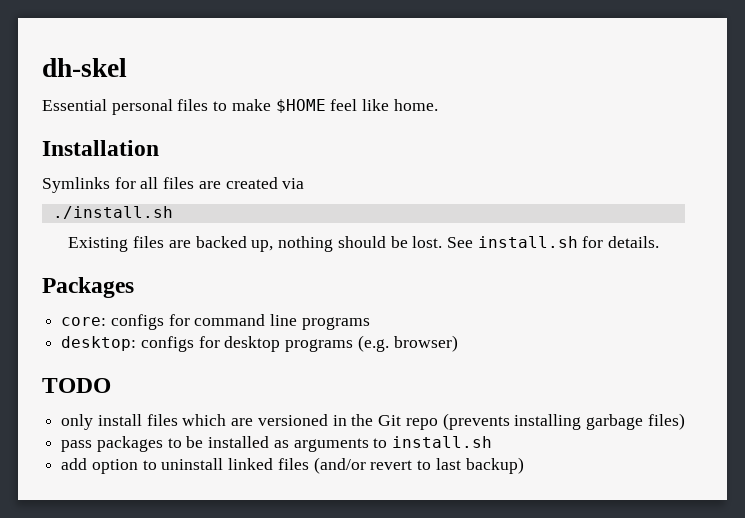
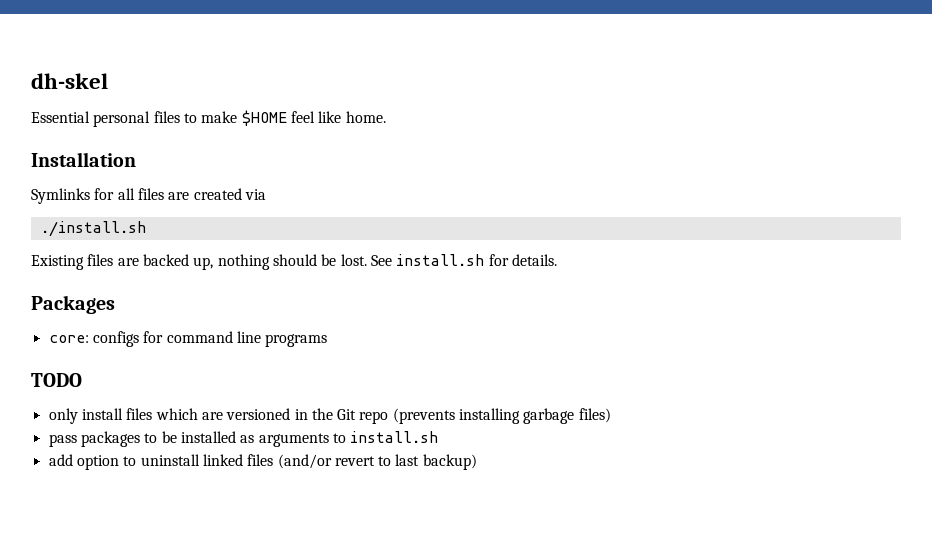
[61,335,458,352] // desktop: configs for desktop programs (e.g. browser) -> (328, 340) none

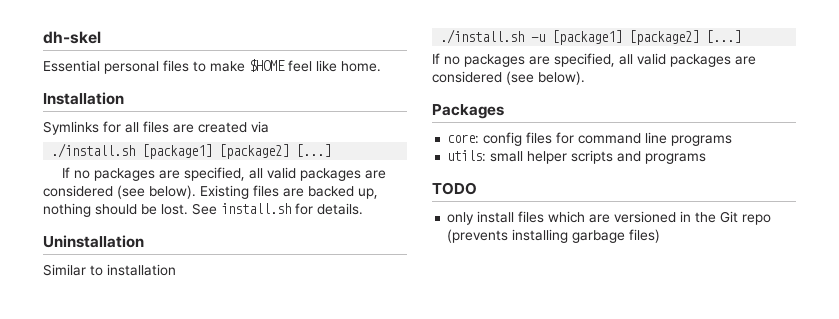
(146, 229) // -> [142,144,332,159] [62,167,387,181] [43,185,196,199] [package1] [package2] [...] // If no packages are specified, all valid packages are considered (see below).
(557, 260) none -> [43,235,144,248] [43,264,176,276] [440,29,742,45] [432,53,756,67] [432,71,585,85] // Uninstallation // Similar to installation // ./install.sh -u [package1] [package2] [...] // If no packages are specified, all valid packages are considered (see below).
[92,331,139,347] configs -> [483,132,553,146] config files
(328, 340) none -> [447,150,707,164] // utils: small helper scripts and programs
[48,431,439,447] [48,454,477,470] // pass packages to be installed as arguments to install.sh // add option to uninstall linked files (and/or revert to last backup) -> (661, 236) none

